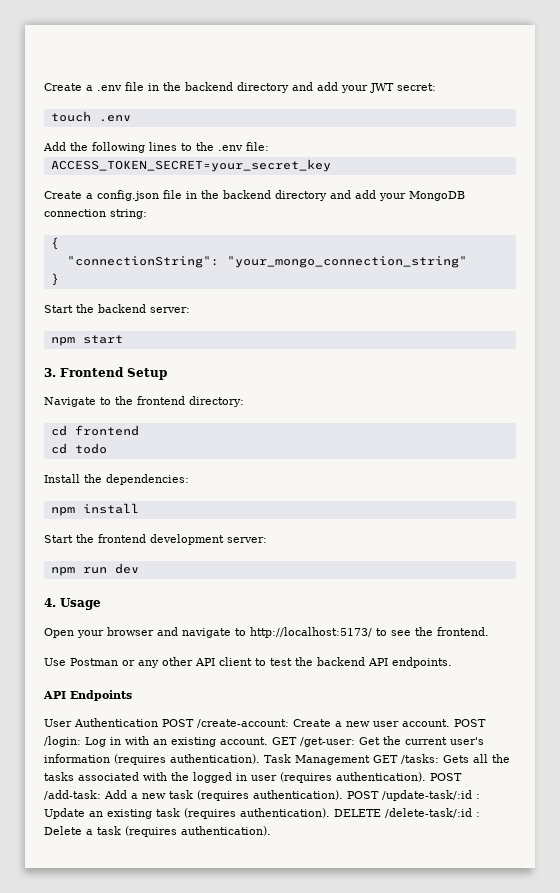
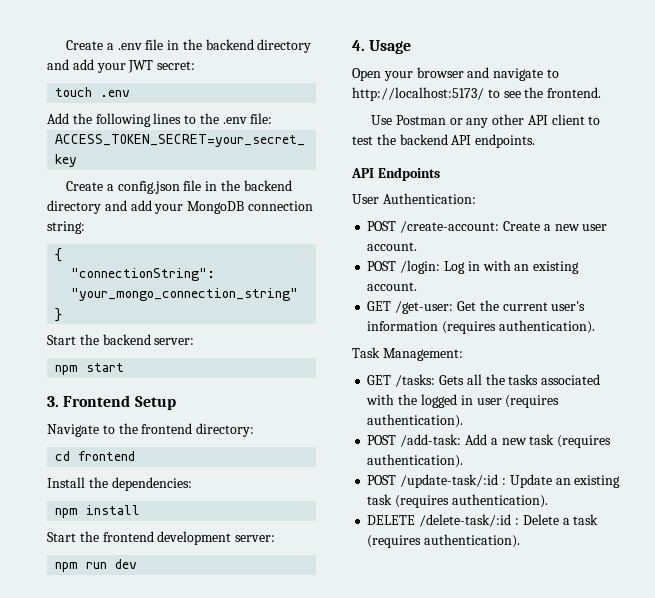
[50,443,107,454] // cd todo -> (136, 456) none
[74,718,158,727] Authentication -> [382,193,476,204] Authentication: //
(450, 723) none -> (418, 246) //
(268, 741) none -> (418, 286) //
[264,754,370,765] Task Management -> [352,347,463,361] // Task Management: //
(426, 777) none -> (464, 421) //
(343, 795) none -> (464, 461) //
(330, 813) none -> (548, 501) //

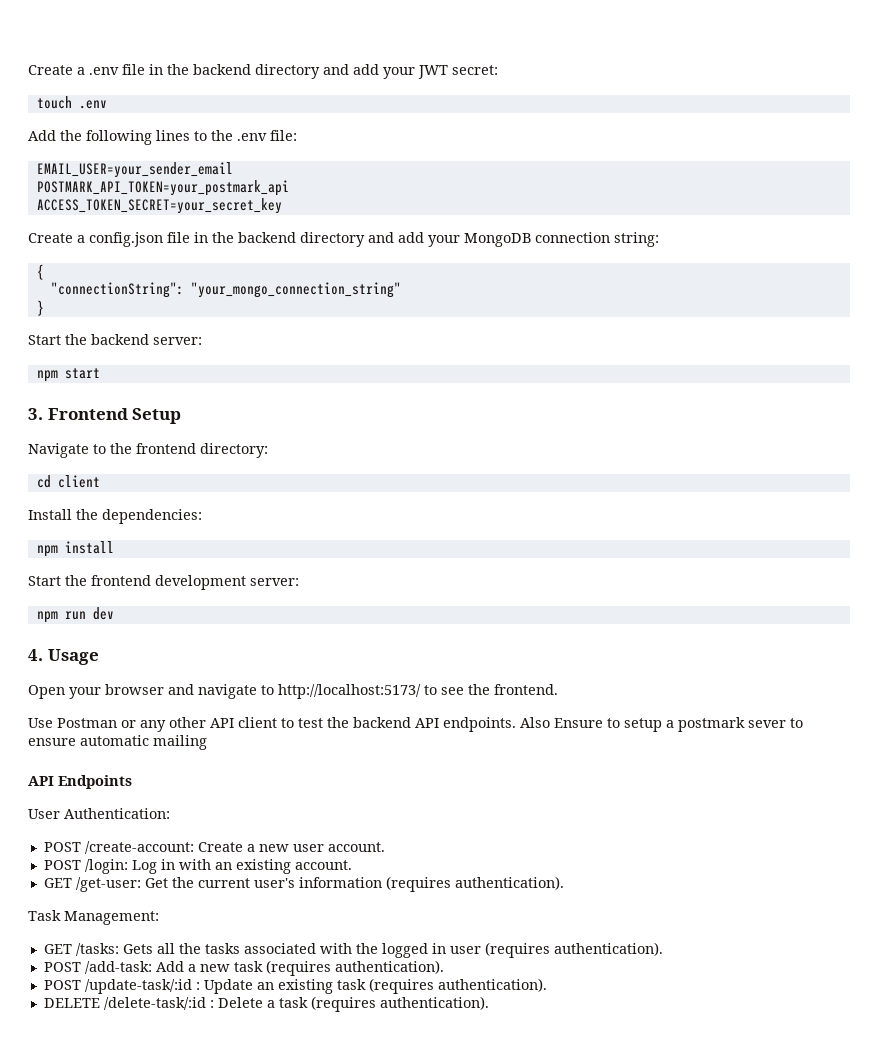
(273, 118) none -> [36,162,233,178] [36,180,289,196] // EMAIL_USER=your_sender_email // POSTMARK_API_TOKEN=your_postmark_api
[78,451,136,461] frontend -> [57,475,100,488] client
(536, 141) none -> [520,717,803,732] [28,735,207,750] Also Ensure to setup a postmark sever to ensure automatic mailing

